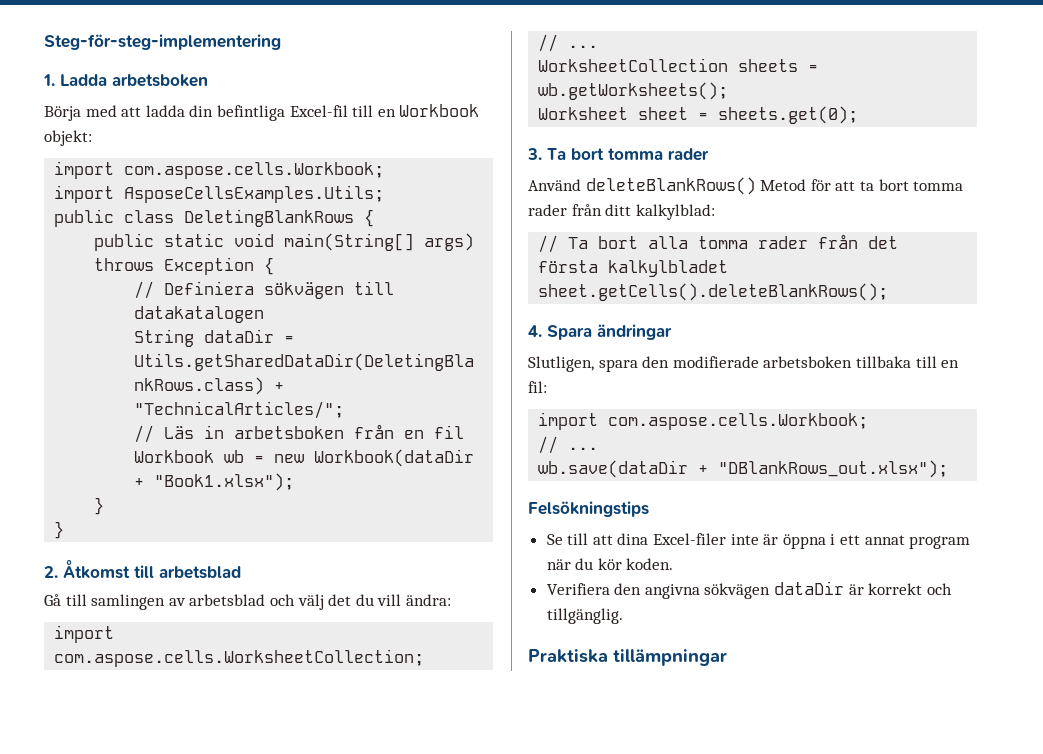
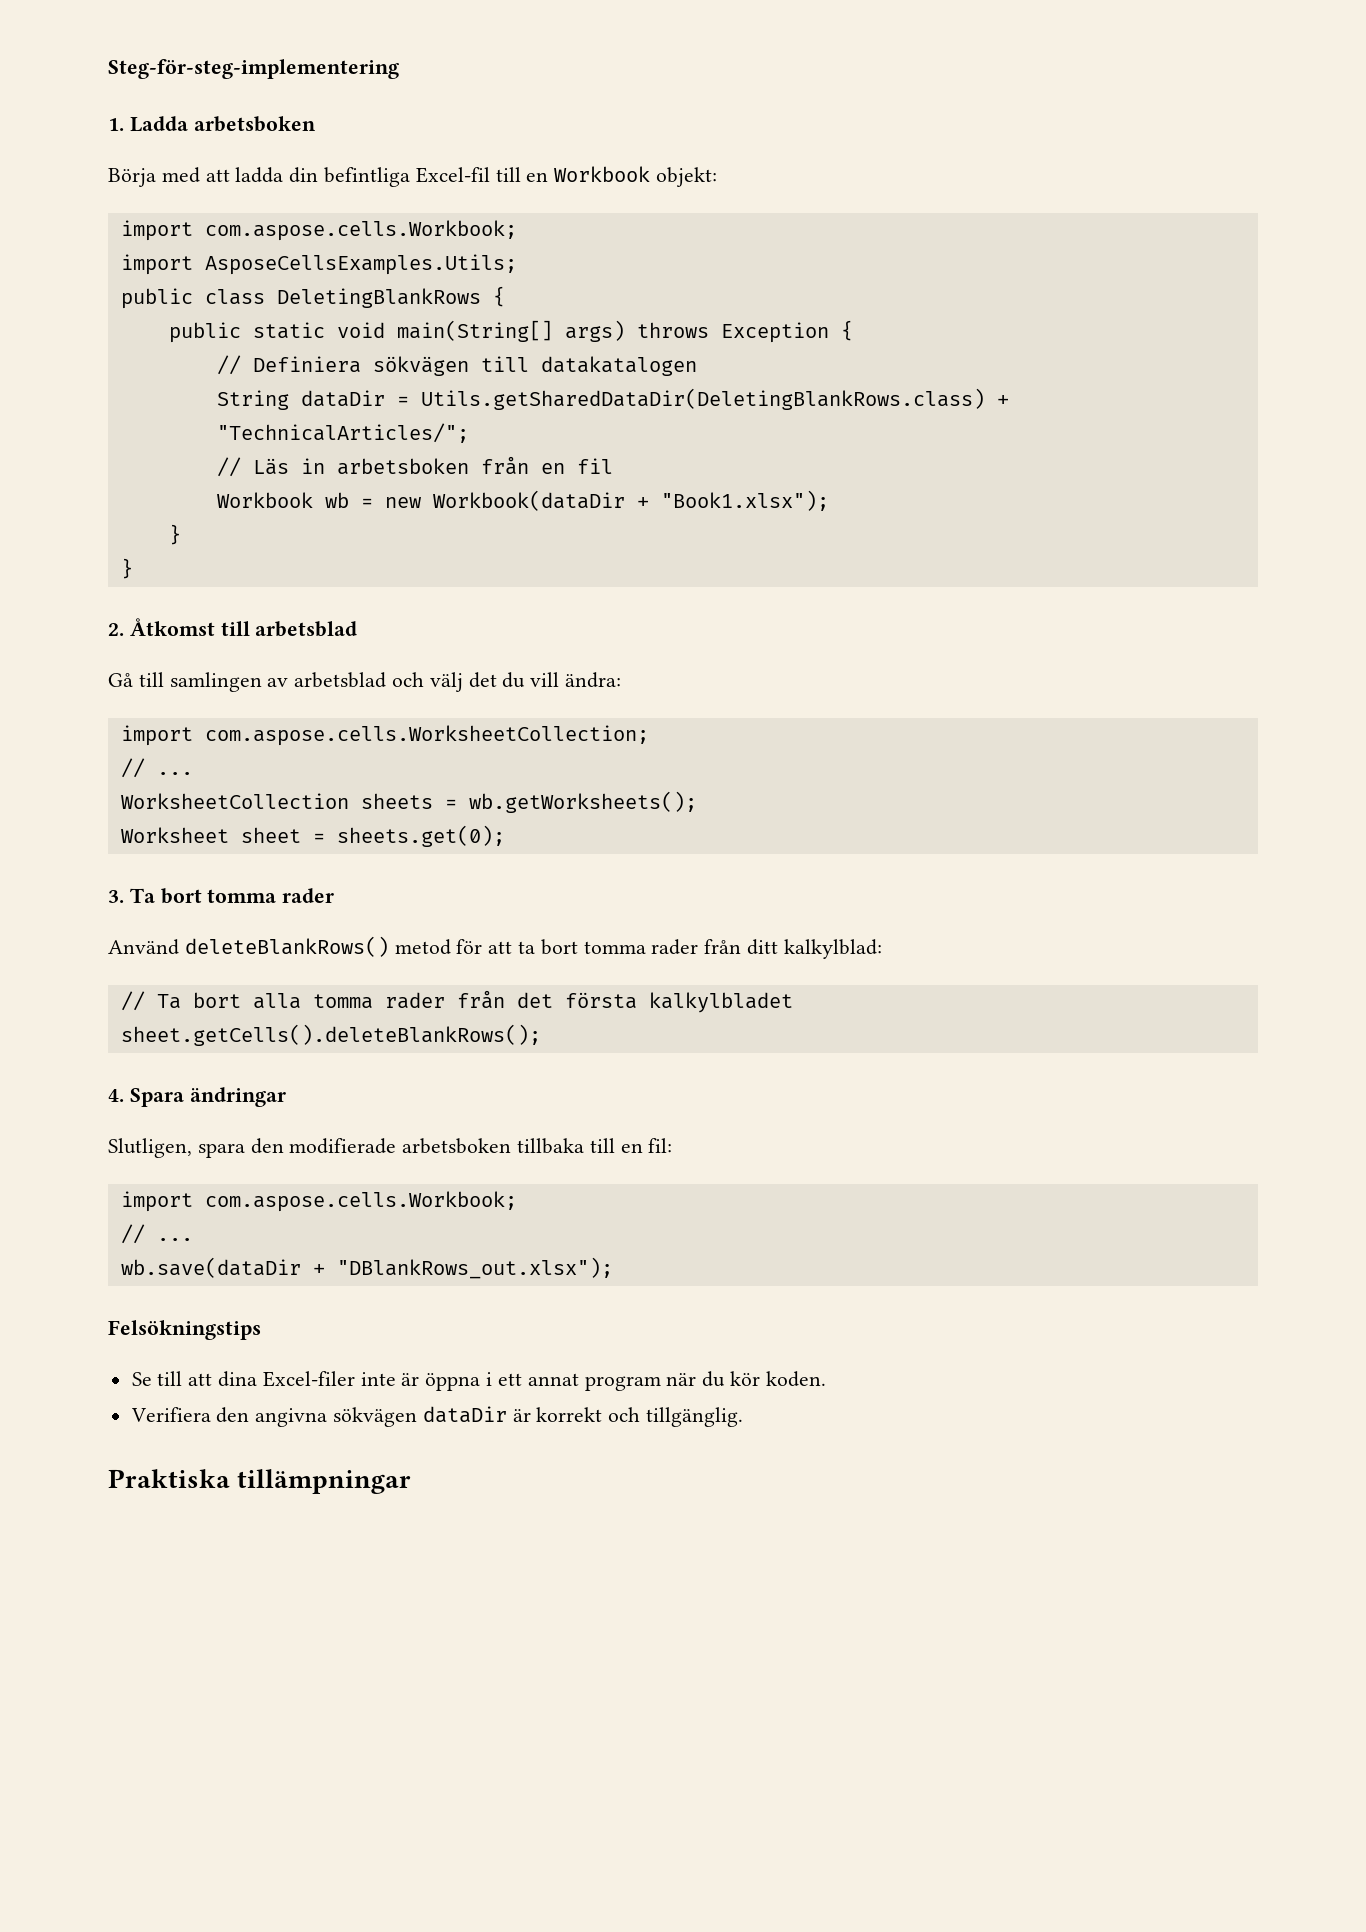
[760,179,807,191] Metod -> [394,939,451,955] metod

